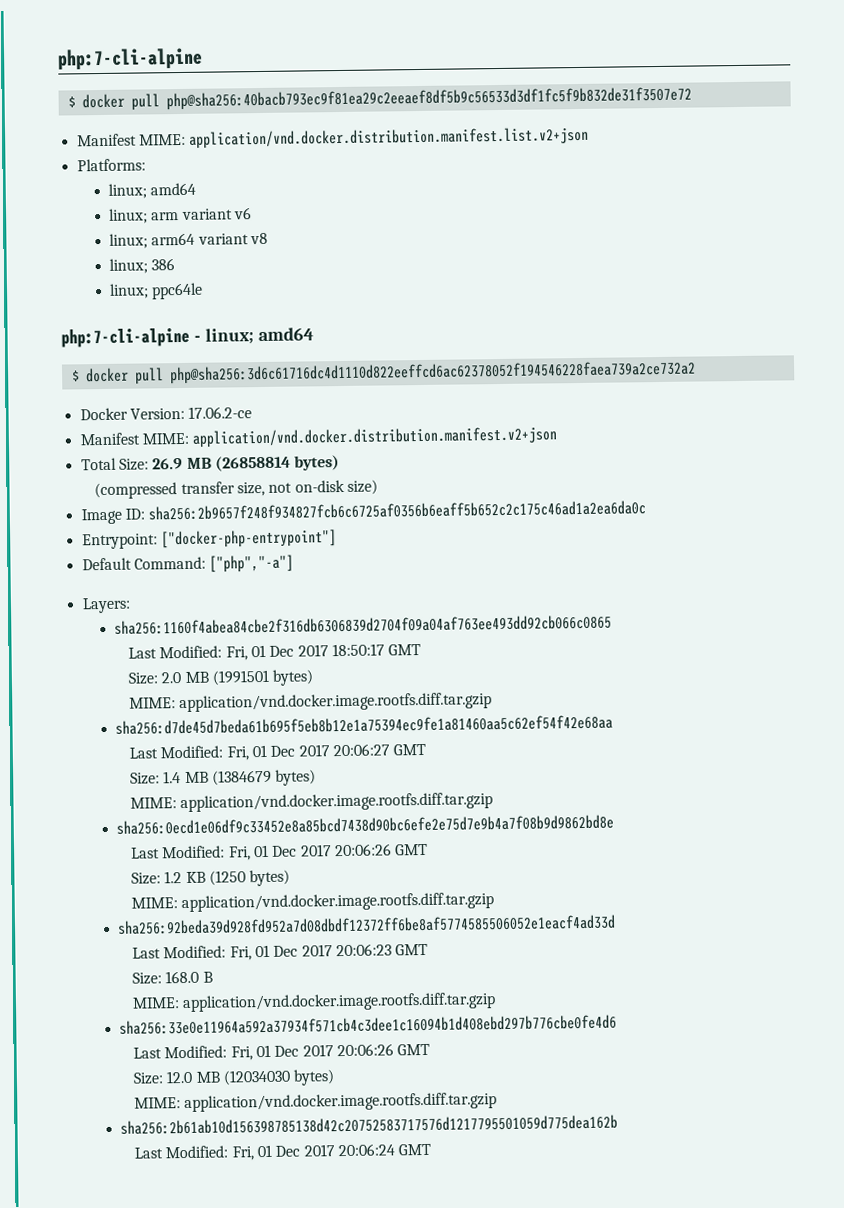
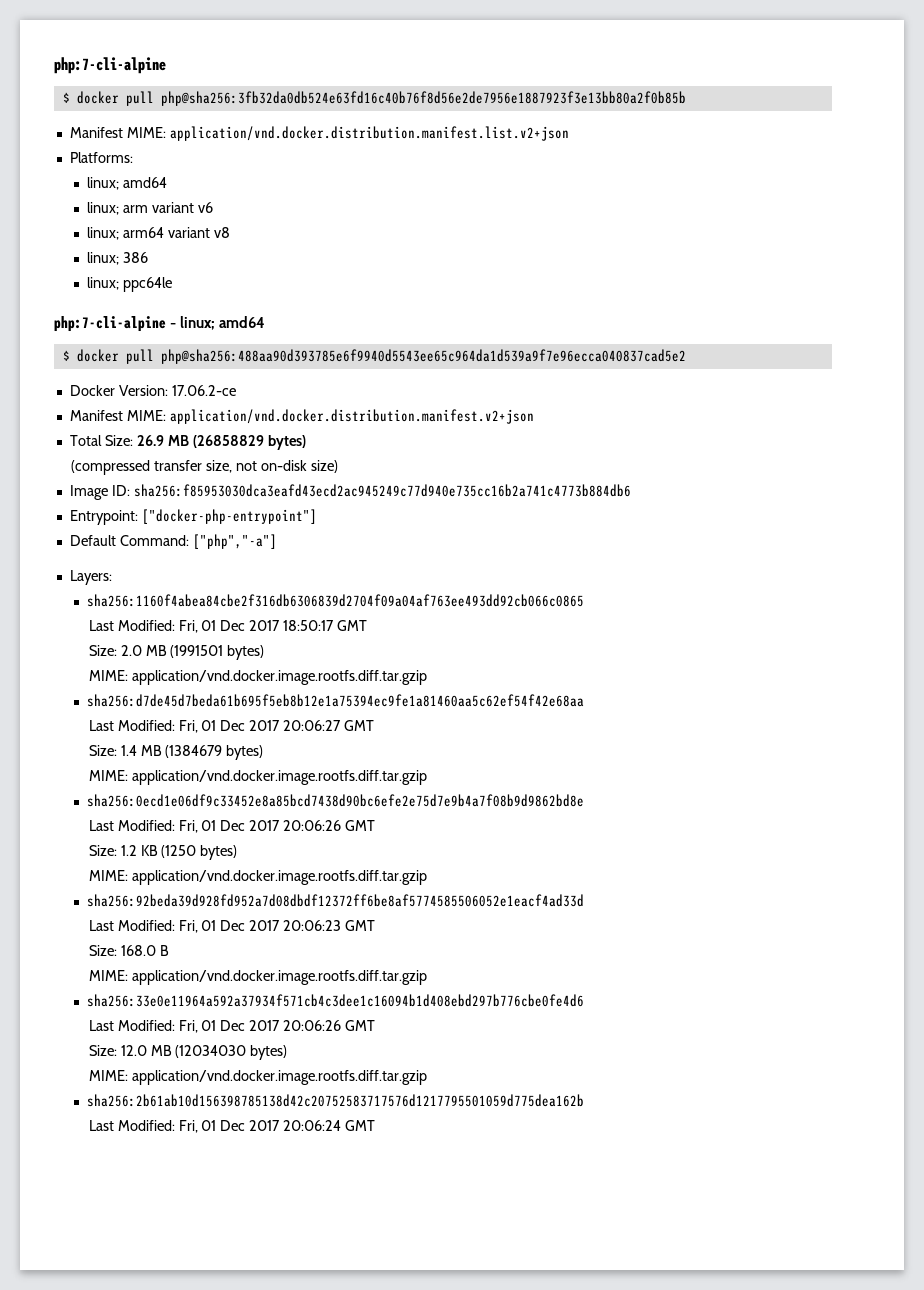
[165,86,692,111] php@sha256:40bacb793ec9f81ea29c2eeaef8df5b9c56533d3df1fc5f9b832de31f3507e72 -> [160,91,686,106] php@sha256:3fb32da0db524e63fd16c40b76f8d56e2de7956e1887923f3e13bb80a2f0b85b
[169,360,696,385] php@sha256:3d6c61716dc4d1110d822eeffcd6ac62378052f194546228faea739a2ce732a2 -> [160,349,686,364] php@sha256:488aa90d393785e6f9940d5543ee65c964da1d539a9f7e96ecca040837cad5e2
[214,455,291,472] (26858814 -> [192,435,264,448] (26858829
[148,500,647,521] sha256:2b9657f248f934827fcb6c6725af0356b6eaff5b652c2c175c46ad1a2ea6da0c -> [133,484,631,497] sha256:f85953030dca3eafd43ecd2ac945249c77d940e735cc16b2a741c4773b884db6

